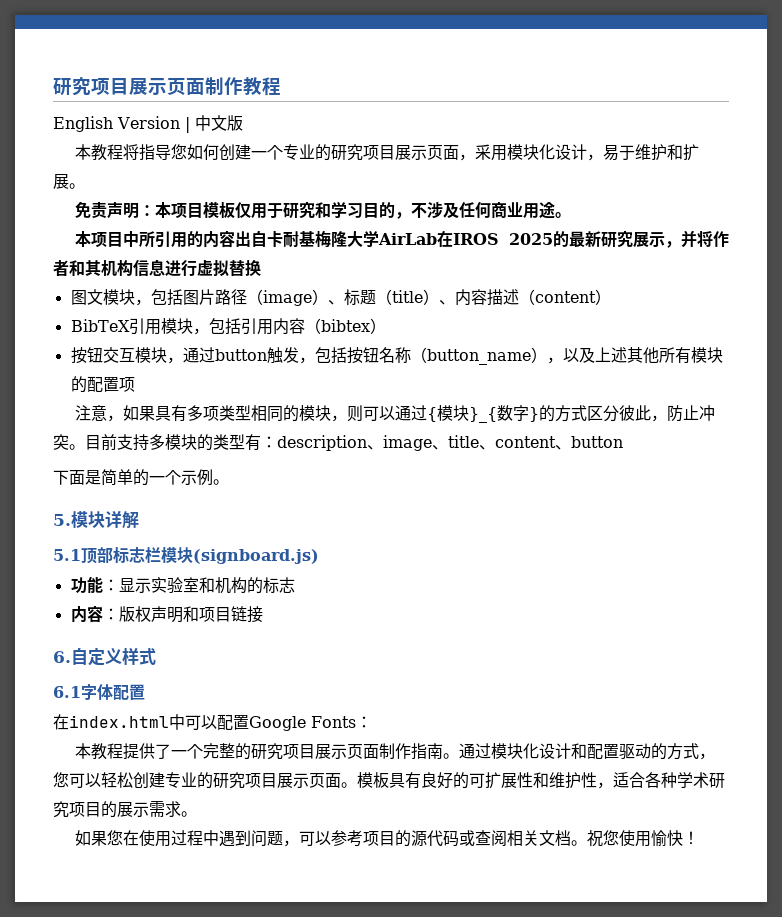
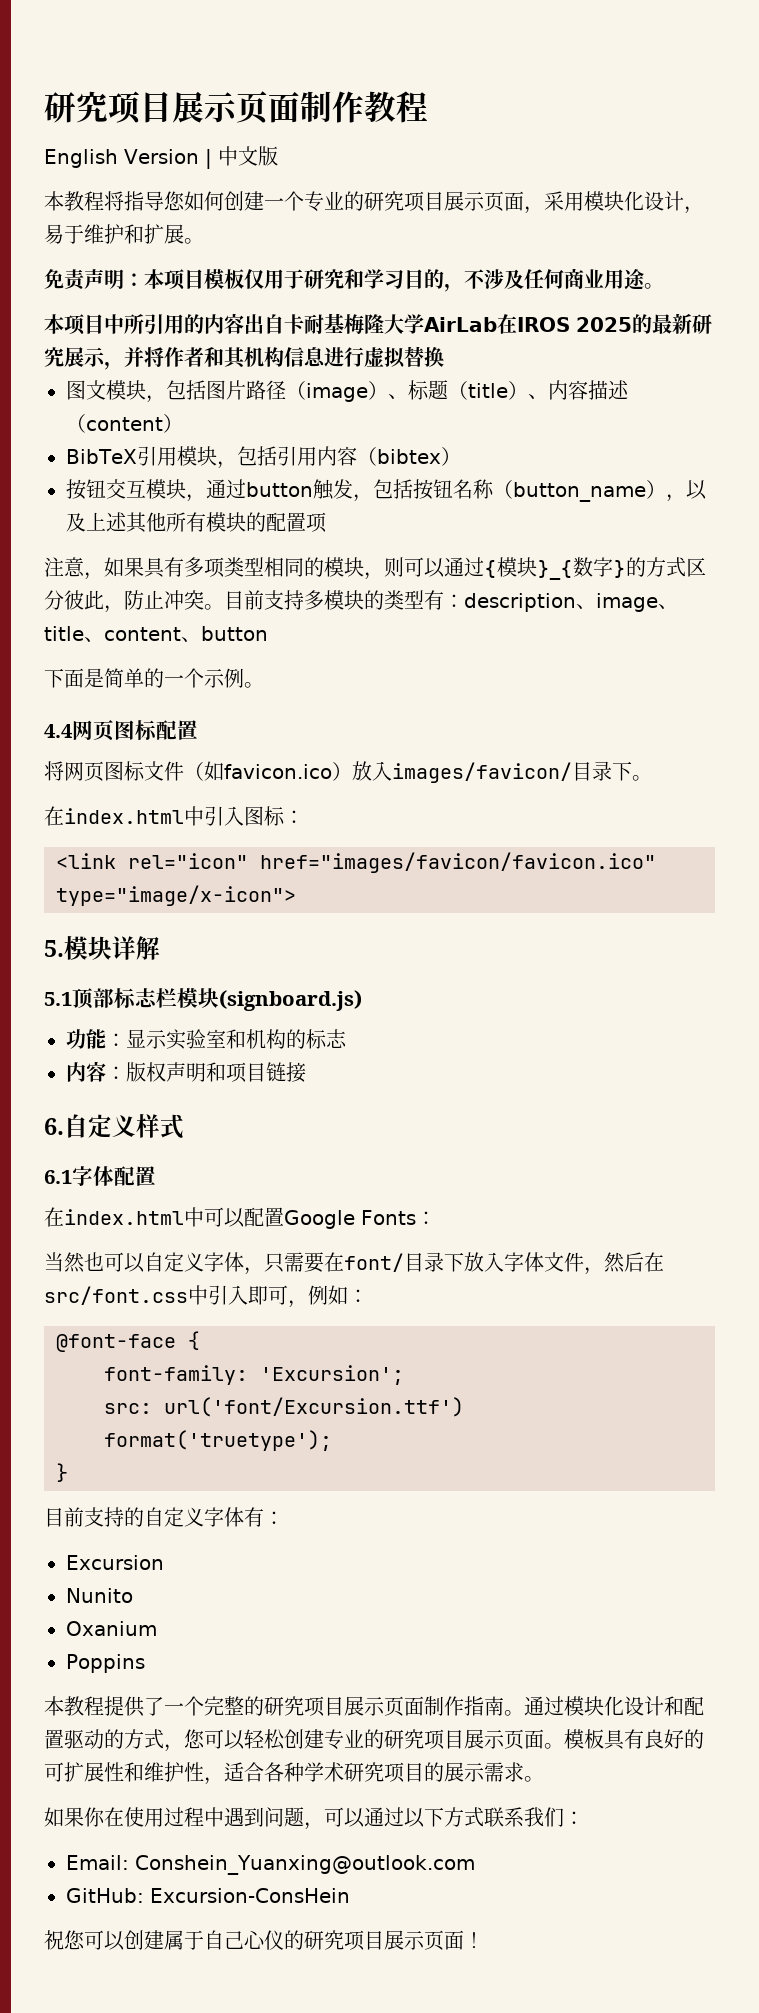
(229, 482) none -> [44,720,198,741] [44,761,652,783] [44,806,304,826] [56,852,656,873] [56,885,296,906] // 4.4网页图标配置 // 将网页图标文件（如favicon.ico）放入images/favicon/目录下。 // 在index.html中引入图标： // <link rel="icon" href="images/favicon/favicon.ico" type="image/x-icon">
(372, 722) none -> [44,1252,664,1275] [44,1285,368,1308] [56,1331,200,1352] [104,1365,404,1385] [104,1397,464,1417] [104,1430,332,1451] [56,1463,68,1482] [44,1507,284,1527] [66,1555,164,1570] [66,1588,133,1603] [66,1621,157,1636] [66,1654,145,1673] // 当然也可以自定义字体，只需要在font/目录下放入字体文件，然后在src/font.css中引入即可，例如： // @font-face { // font-family: 'Excursion'; // src: url('font/Excursion.ttf') format('truetype'); // } // 目前支持的自定义字体有： // Excursion // Nunito // Oxanium // Poppins
[106,830,123,846] 您 -> [84,1807,105,1827] 你
[330,830,683,847] 参考项目的源代码或查阅相关文档。祝您使用愉快 -> [364,1807,584,1828] [66,1855,475,1875] [66,1888,350,1903] [44,1930,464,1951] 通过以下方式联系我们： // Email: Conshein_Yuanxing@outlook.com // GitHub: Excursion-ConsHein // 祝您可以创建属于自己心仪的研究项目展示页面

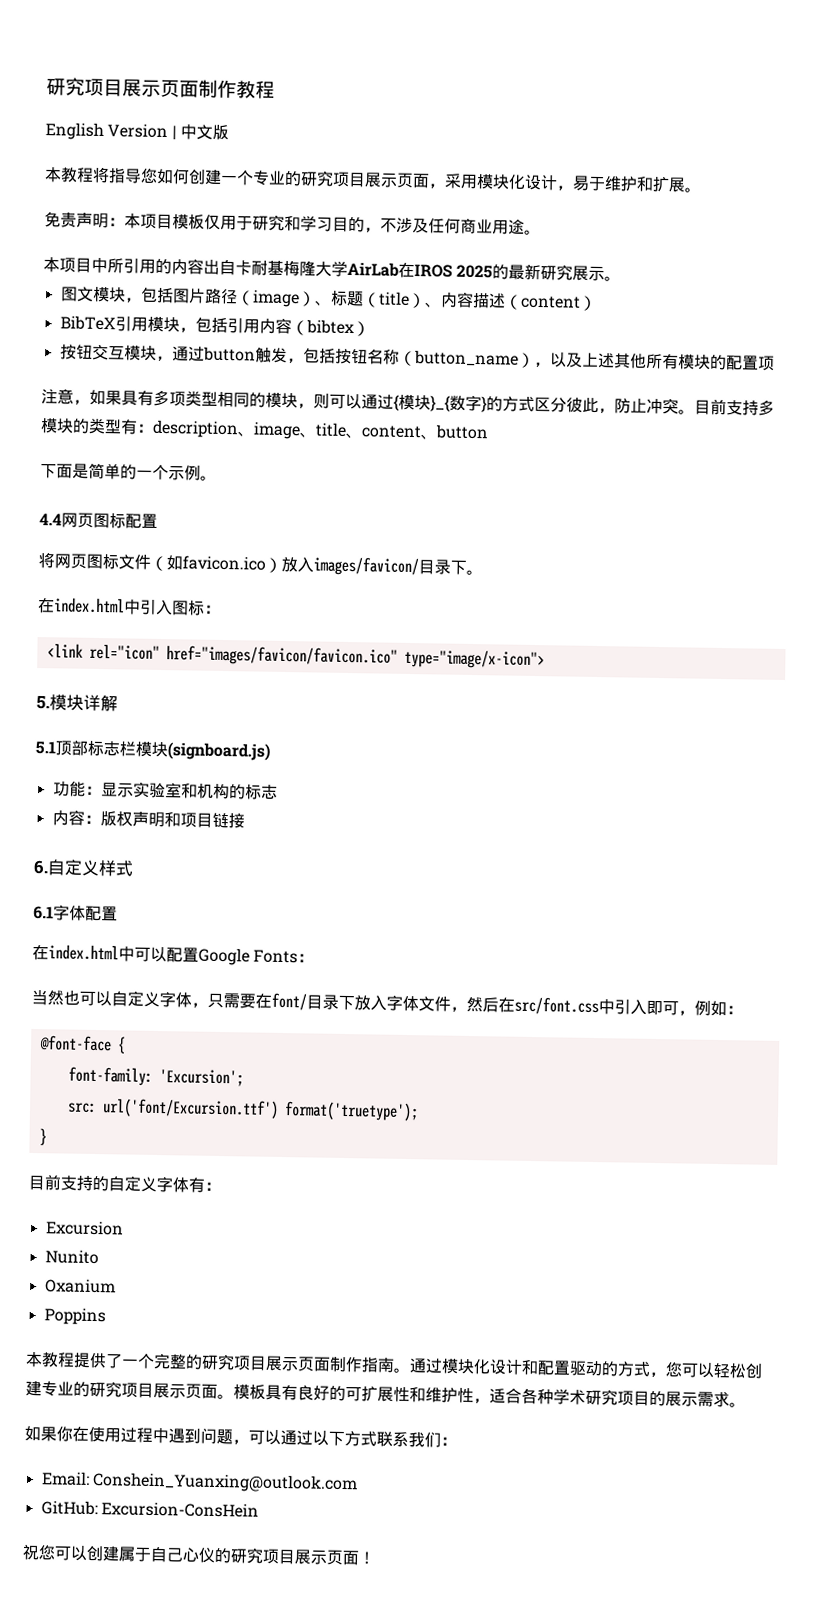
[104,346,444,370] ，并将作者和其机构信息进行虚拟替换 -> [604,276,622,282] 。

